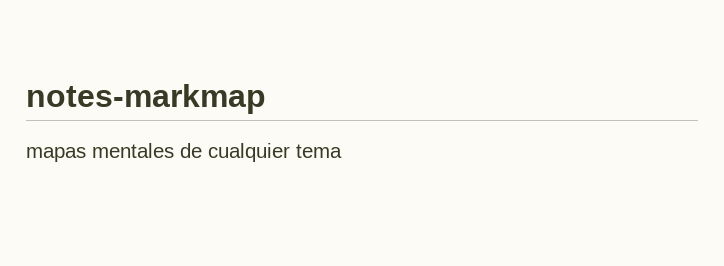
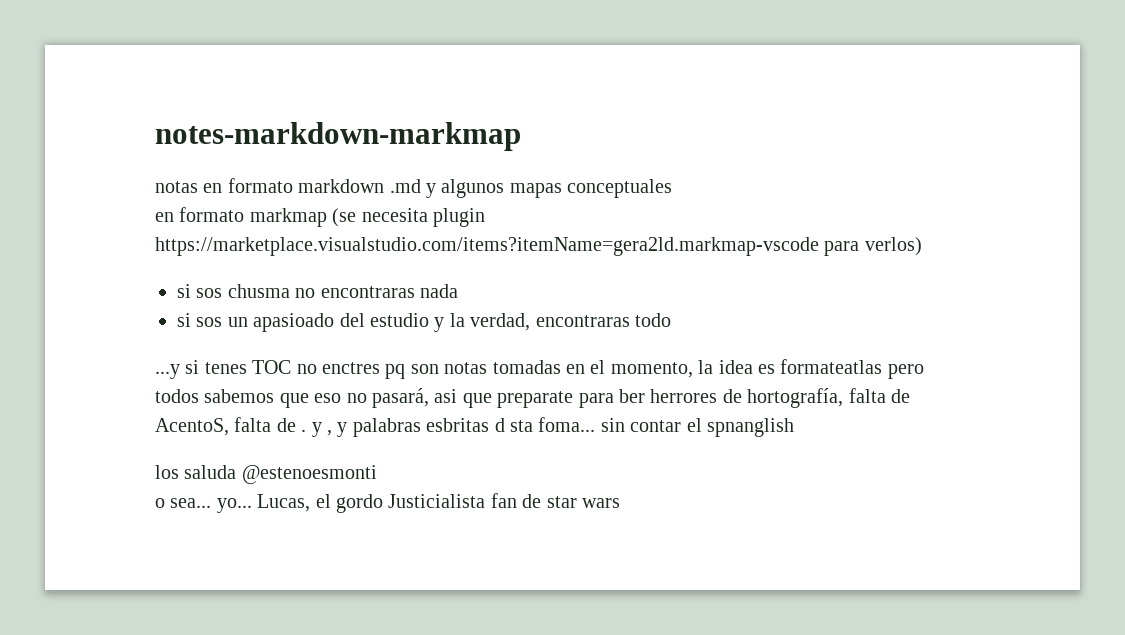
[26,84,266,114] [26,143,342,162] notes-markmap // mapas mentales de cualquier tema -> [155,122,521,151] [155,178,673,198] [155,207,485,227] [155,237,922,256] [177,284,458,298] [177,313,671,332] [155,359,924,379] [155,388,910,408] [155,417,794,437] [155,465,377,484] [155,493,620,513] notes-markdown-markmap // notas en formato markdown .md y algunos mapas conceptuales // en formato markmap (se necesita plugin https://marketplace.visualstudio.com/items?itemName=gera2ld.markmap-vscode para verlos) // si sos chusma no encontraras nada // si sos un apasioado del estudio y la verdad, encontraras todo // ...y si tenes TOC no enctres pq son notas tomadas en el momento, la idea es formateatlas pero todos sabemos que eso no pasará, asi que preparate para ber herrores de hortografía, falta de AcentoS, falta de . y , y palabras esbritas d sta foma... sin contar el spnanglish // los saluda @estenoesmonti // o sea... yo... Lucas, el gordo Justicialista fan de star wars

